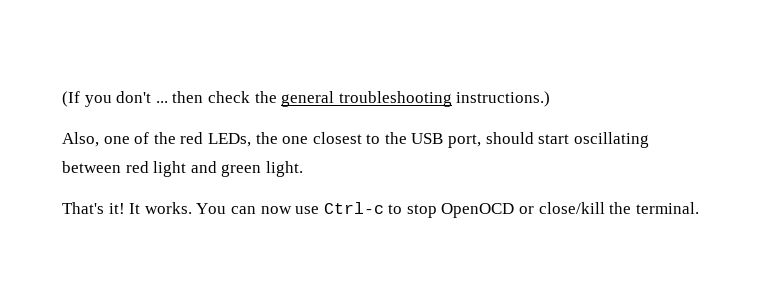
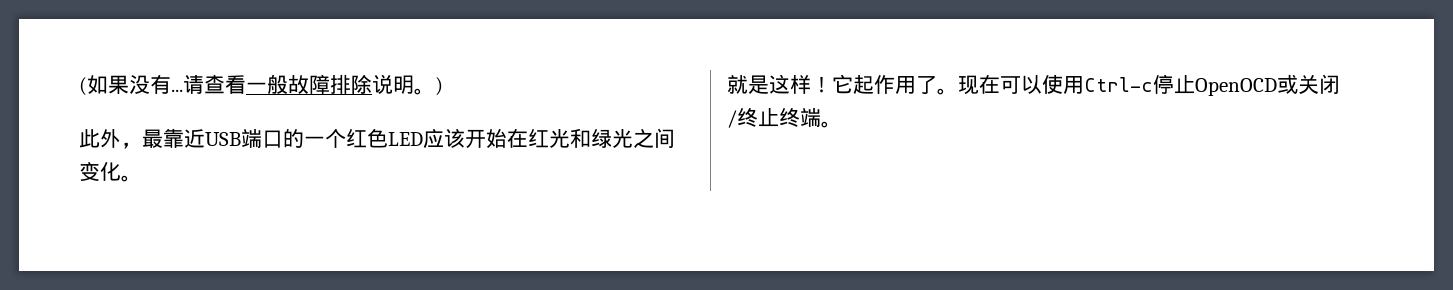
[62,91,551,107] [62,132,649,148] [62,161,303,177] [62,202,699,218] (If you don't ... then check the general troubleshooting instructions.) // Also, one of the red LEDs, the one closest to the USB port, should start oscillating between red light and green light. // That's it! It works. You can now use Ctrl-c to stop OpenOCD or close/kill the terminal. -> [79,74,443,96] [79,128,675,149] [79,162,142,182] [727,74,1340,96] [727,108,842,128] (如果没有...请查看一般故障排除说明。) // 此外，最靠近USB端口的一个红色LED应该开始在红光和绿光之间变化。 // 就是这样！它起作用了。现在可以使用Ctrl-c停止OpenOCD或关闭/终止终端。

